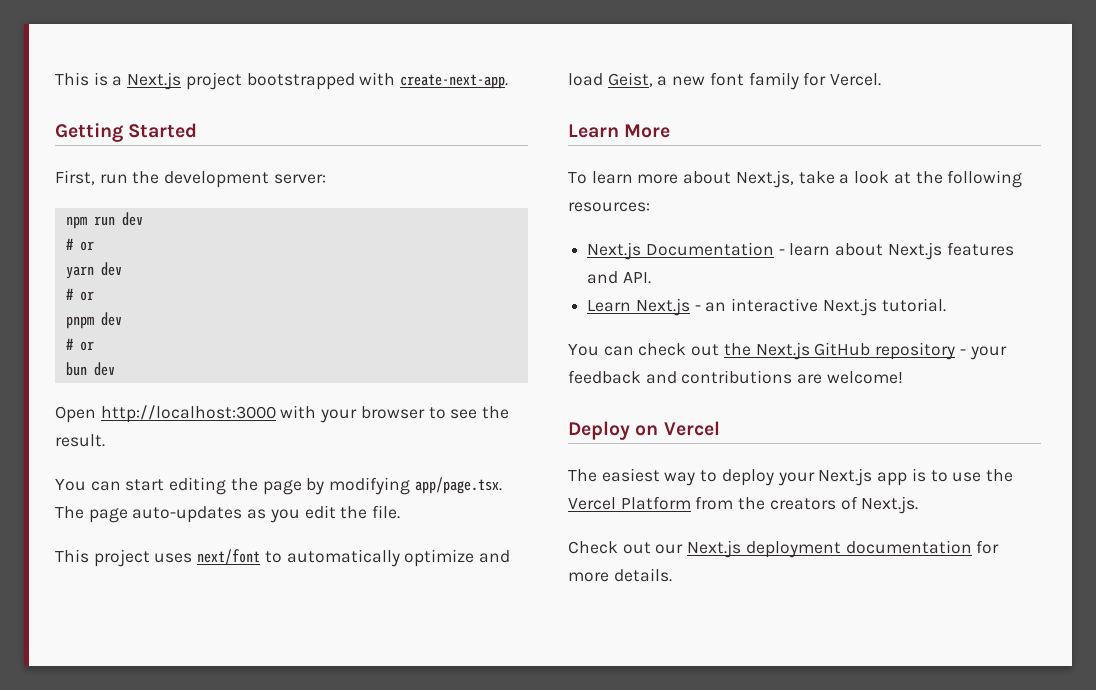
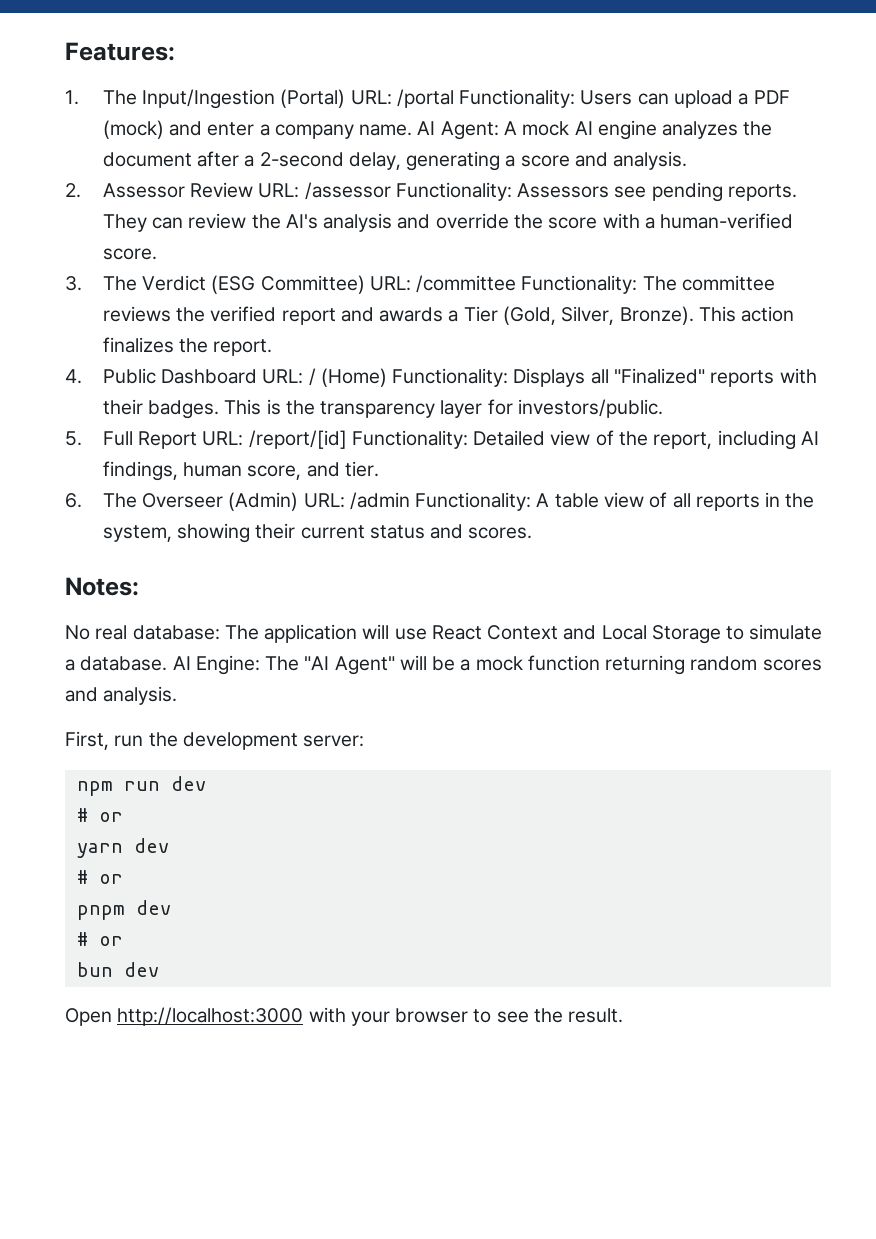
[55,72,509,90] [55,123,198,142] This is a Next.js project bootstrapped with create-next-app. // Getting Started -> [65,42,175,61] [65,89,790,109] [102,120,773,140] [102,151,688,171] [65,182,797,202] [102,213,794,232] [102,248,157,260] [65,275,775,294] [102,306,795,325] [102,337,273,356] [65,368,817,387] [102,399,663,419] [65,430,819,450] [102,461,379,481] [65,492,815,511] [102,523,533,543] [65,577,139,596] [65,624,823,644] [65,655,822,675] [65,686,178,705] Features: // 1. The Input/Ingestion (Portal) URL: /portal Functionality: Users can upload a PDF (mock) and enter a company name. AI Agent: A mock AI engine analyzes the document after a 2-second delay, generating a score and analysis. // 2. Assessor Review URL: /assessor Functionality: Assessors see pending reports. They can review the AI's analysis and override the score with a human-verified score. // 3. The Verdict (ESG Committee) URL: /committee Functionality: The committee reviews the verified report and awards a Tier (Gold, Silver, Bronze). This action finalizes the report. // 4. Public Dashboard URL: / (Home) Functionality: Displays all "Finalized" reports with their badges. This is the transparency layer for investors/public. // 5. Full Report URL: /report/[id] Functionality: Detailed view of the report, including AI findings, human score, and tier. // 6. The Overseer (Admin) URL: /admin Functionality: A table view of all reports in the system, showing their current status and scores. // Notes: // No real database: The application will use React Context and Local Storage to simulate a database. AI Engine: The "AI Agent" will be a mock function returning random scores and analysis.
[55,477,502,495] [55,505,401,523] [55,549,511,567] [568,72,882,90] [568,124,671,138] [568,170,1023,188] [568,202,650,212] [587,242,1014,260] [587,271,651,284] [587,298,946,316] [568,342,1007,360] [568,370,903,384] [568,421,720,440] [568,468,1013,486] [568,496,919,514] [568,540,1000,558] [568,568,672,582] // You can start editing the page by modifying app/page.tsx. The page auto-updates as you edit the file. // This project uses next/font to automatically optimize and load Geist, a new font family for Vercel. // Learn More // To learn more about Next.js, take a look at the following resources: // Next.js Documentation - learn about Next.js features and API. // Learn Next.js - an interactive Next.js tutorial. // You can check out the Next.js GitHub repository - your feedback and contributions are welcome! // Deploy on Vercel // The easiest way to deploy your Next.js app is to use the Vercel Platform from the creators of Next.js. // Check out our Next.js deployment documentation for more details. -> (624, 1015) none

